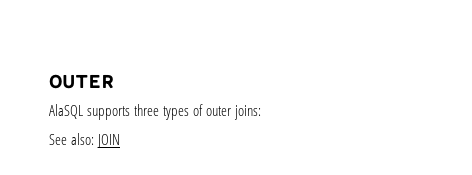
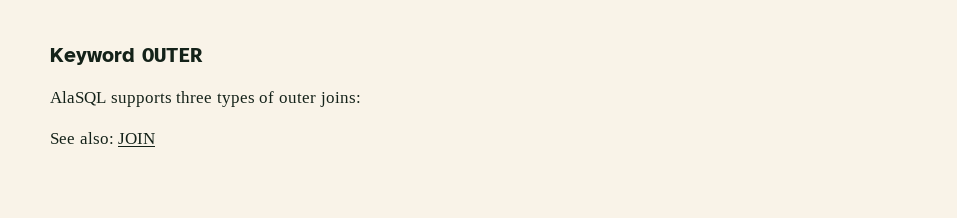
(49, 81) none -> [50,48,135,65] Keyword

